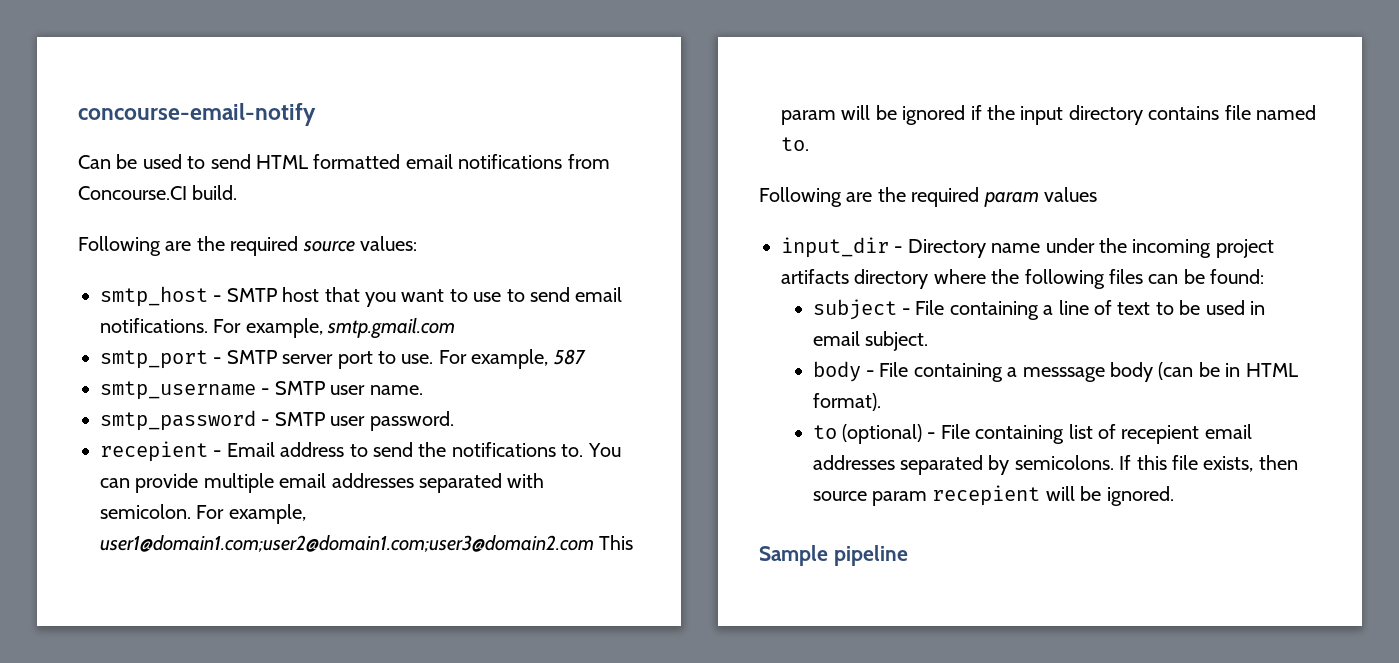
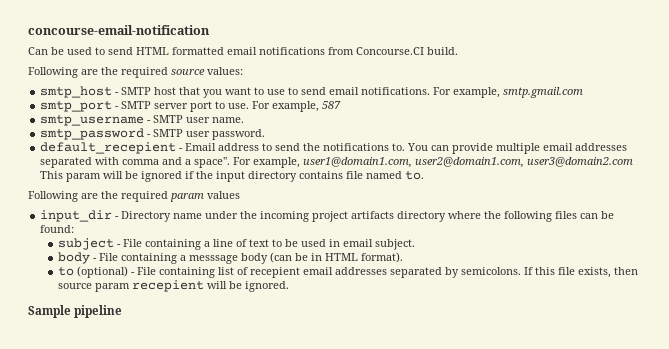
[78,103,316,126] concourse-email-notify -> [28,25,210,35] concourse-email-notification
[100,441,208,462] recepient -> [40,142,177,154] default_recepient
[100,504,306,524] [100,535,594,553] semicolon. For example, user1@domain1.com;user2@domain1.com;user3@domain2.com -> [122,157,634,168] comma and a space''. For example, user1@domain1.com, user2@domain1.com, user3@domain2.com

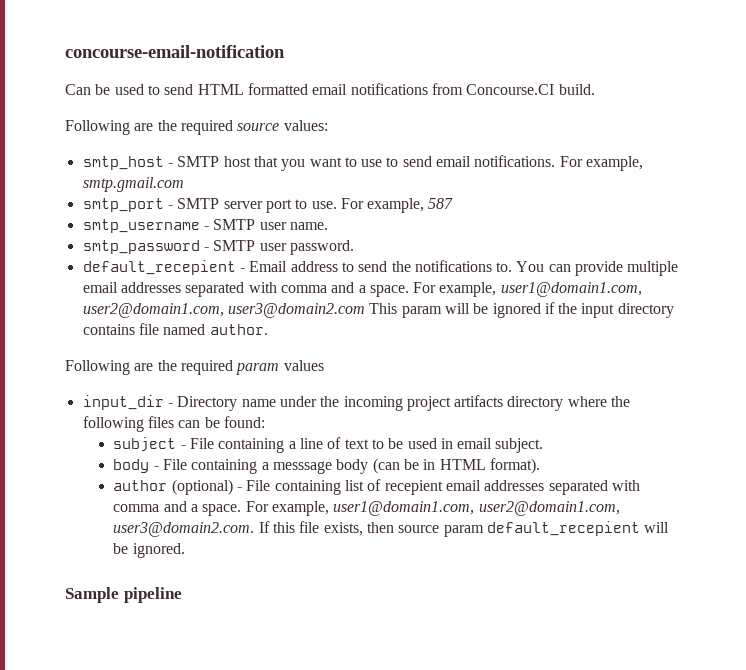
[194,157,231,168] space''. -> [369,285,409,297] space.
[405,171,425,180] to. -> [209,324,268,335] author.
[57,267,74,276] to -> [113,480,168,491] author
[444,267,521,278] by semicolons. -> [611,480,640,491] [113,501,620,516] [113,522,255,537] with comma and a space. For example, user1@domain1.com, user2@domain1.com, user3@domain2.com.
[131,280,204,292] recepient -> [486,521,640,536] default_recepient

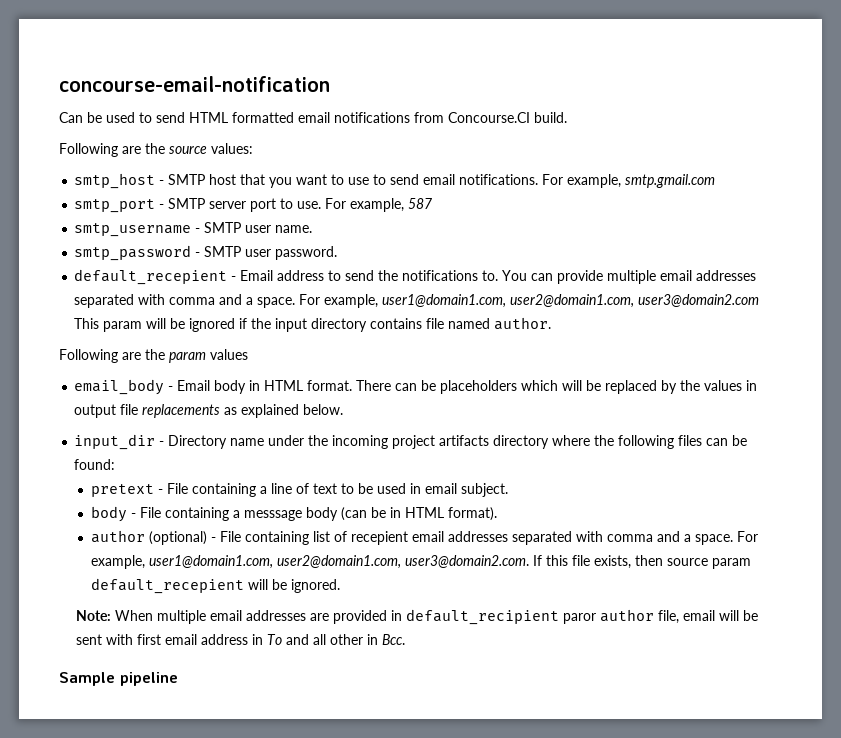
[180,120,233,135] required -> (165, 148) none
[180,360,233,375] required -> (165, 354) none
(324, 365) none -> [74,379,758,395] [74,404,344,418] // email_body - Email body in HTML format. There can be placeholders which will be replaced by the values in output file replacements as explained below.
[113,437,177,452] subject -> [91,484,155,497] pretext
(185, 550) none -> [75,609,758,625] [75,634,405,645] // Note: When multiple email addresses are provided in default_recipient paror author file, email will be sent with first email address in To and all other in Bcc.

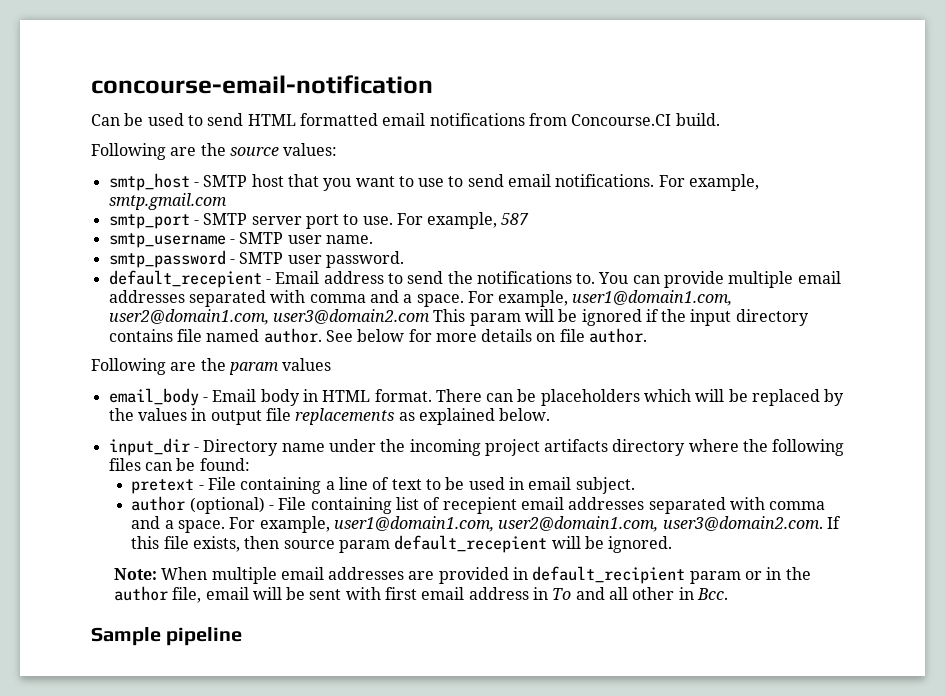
(552, 323) none -> [325,328,648,343] See below for more details on file author.
[91,506,498,522] // body - File containing a messsage body (can be in HTML format). -> (635, 485) none
[562,613,596,624] paror -> [689,567,811,584] param or in the

